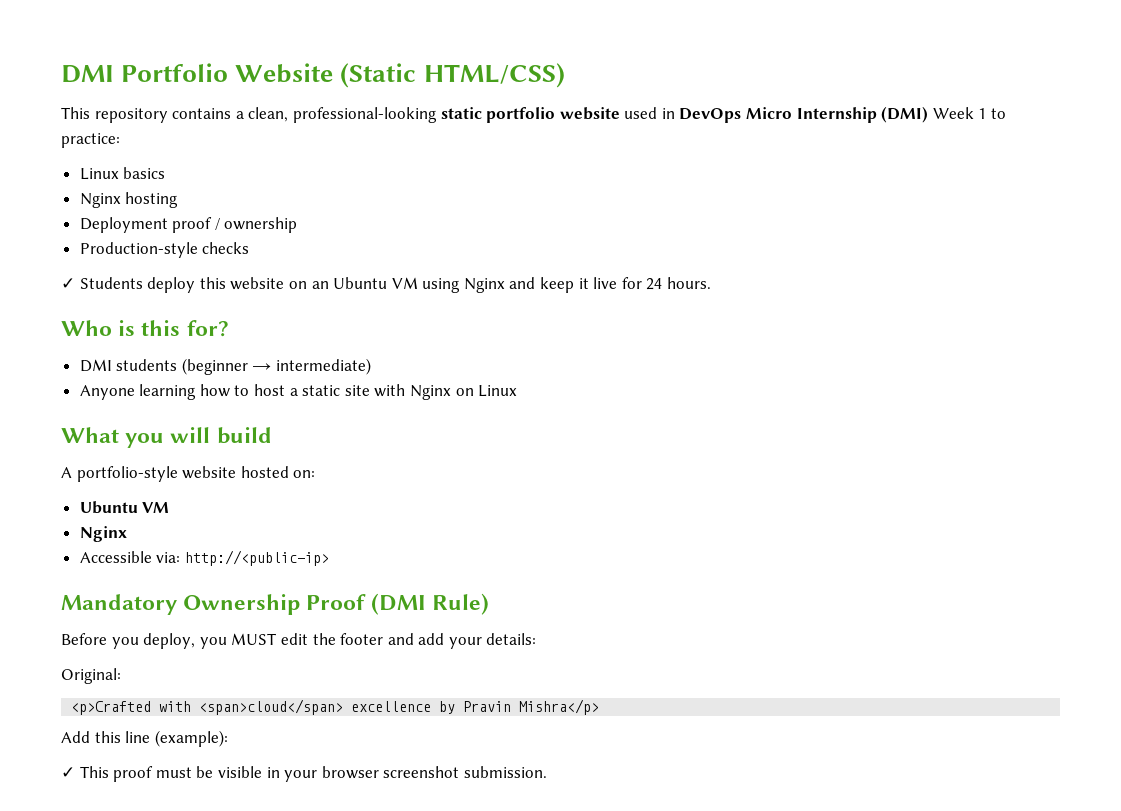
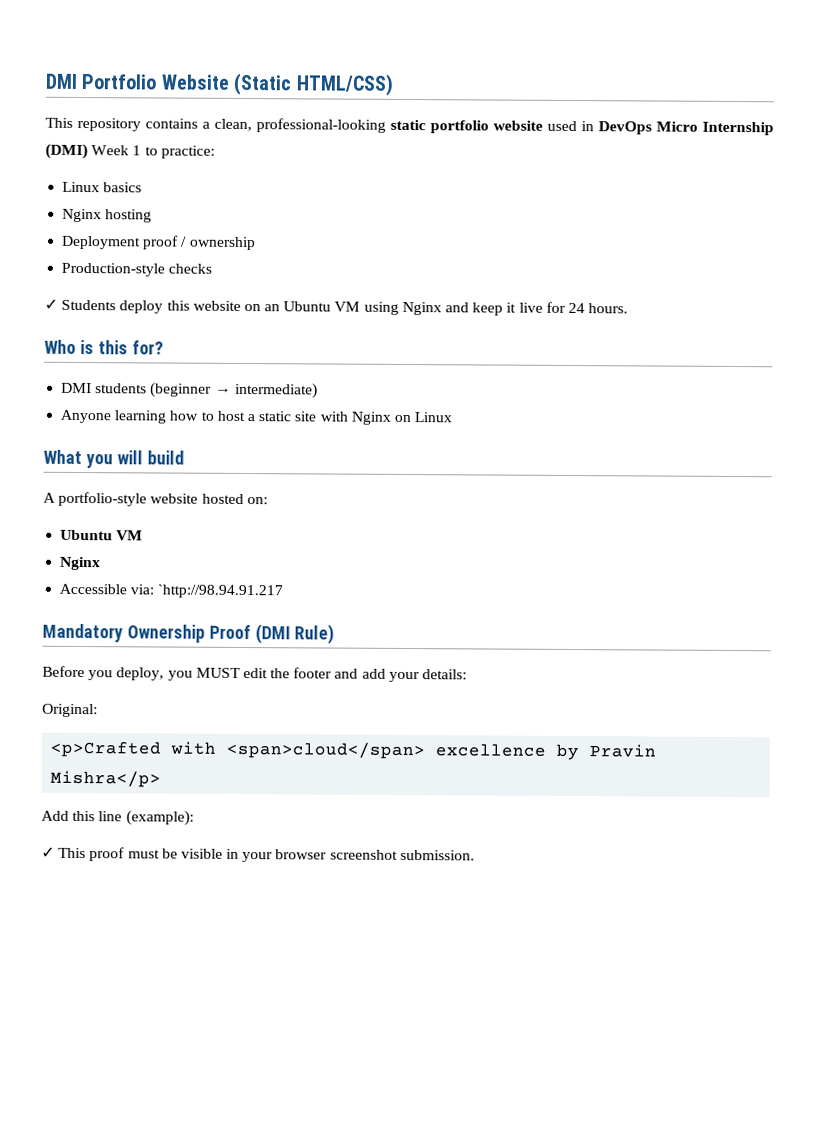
[184,550,329,566] http://<public-ip> -> [157,584,284,599] `http://98.94.91.217

